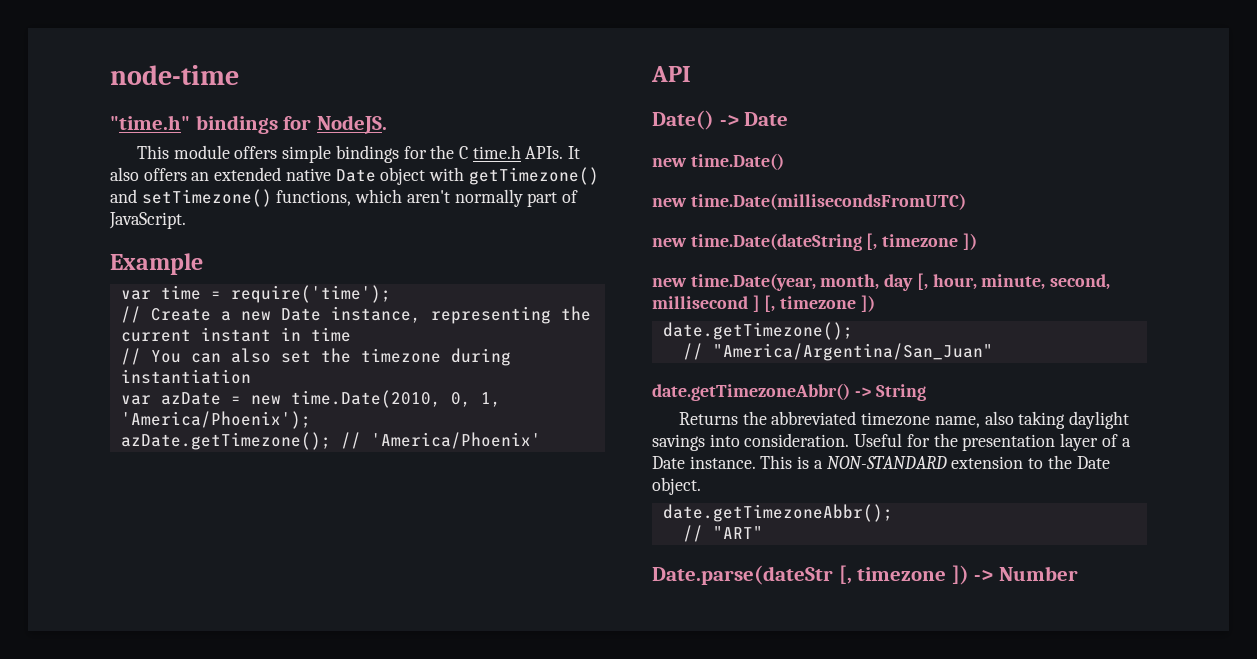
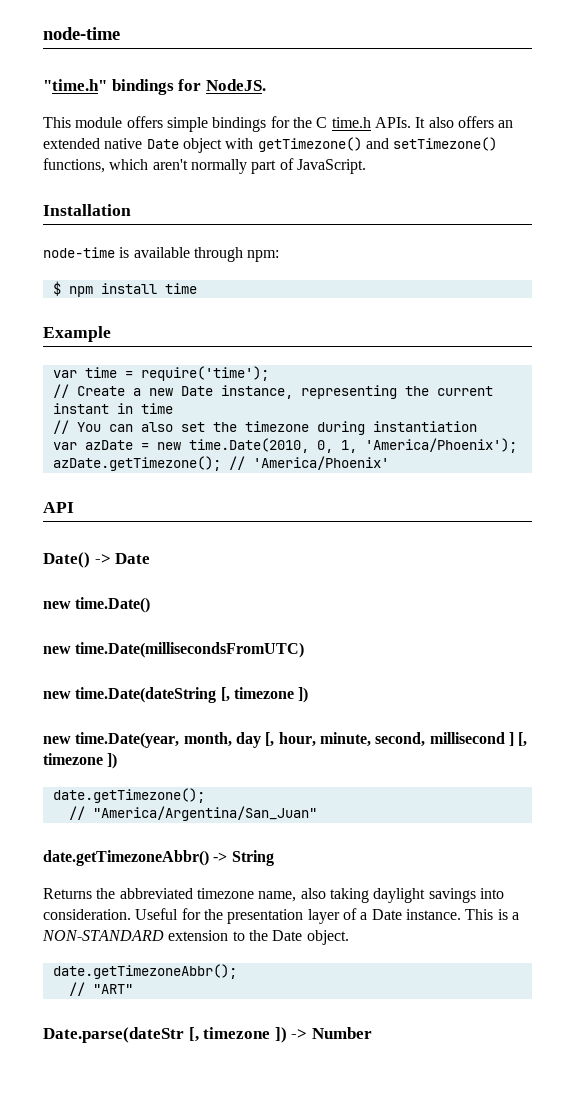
(186, 220) none -> [43,204,131,216] [43,247,280,262] [52,281,197,297] // Installation // node-time is available through npm: // $ npm install time

